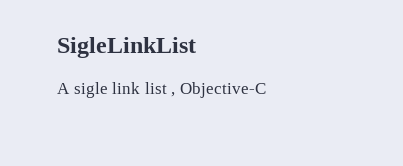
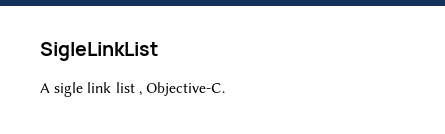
[179,82,266,98] Objective-C -> [145,82,225,96] Objective-C.

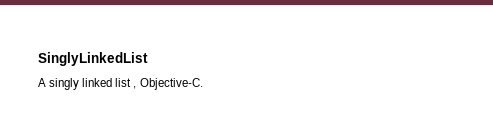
[40,42,158,61] SigleLinkList -> [38,52,148,66] SinglyLinkedList
[54,82,112,97] sigle link -> [49,78,113,90] singly linked

